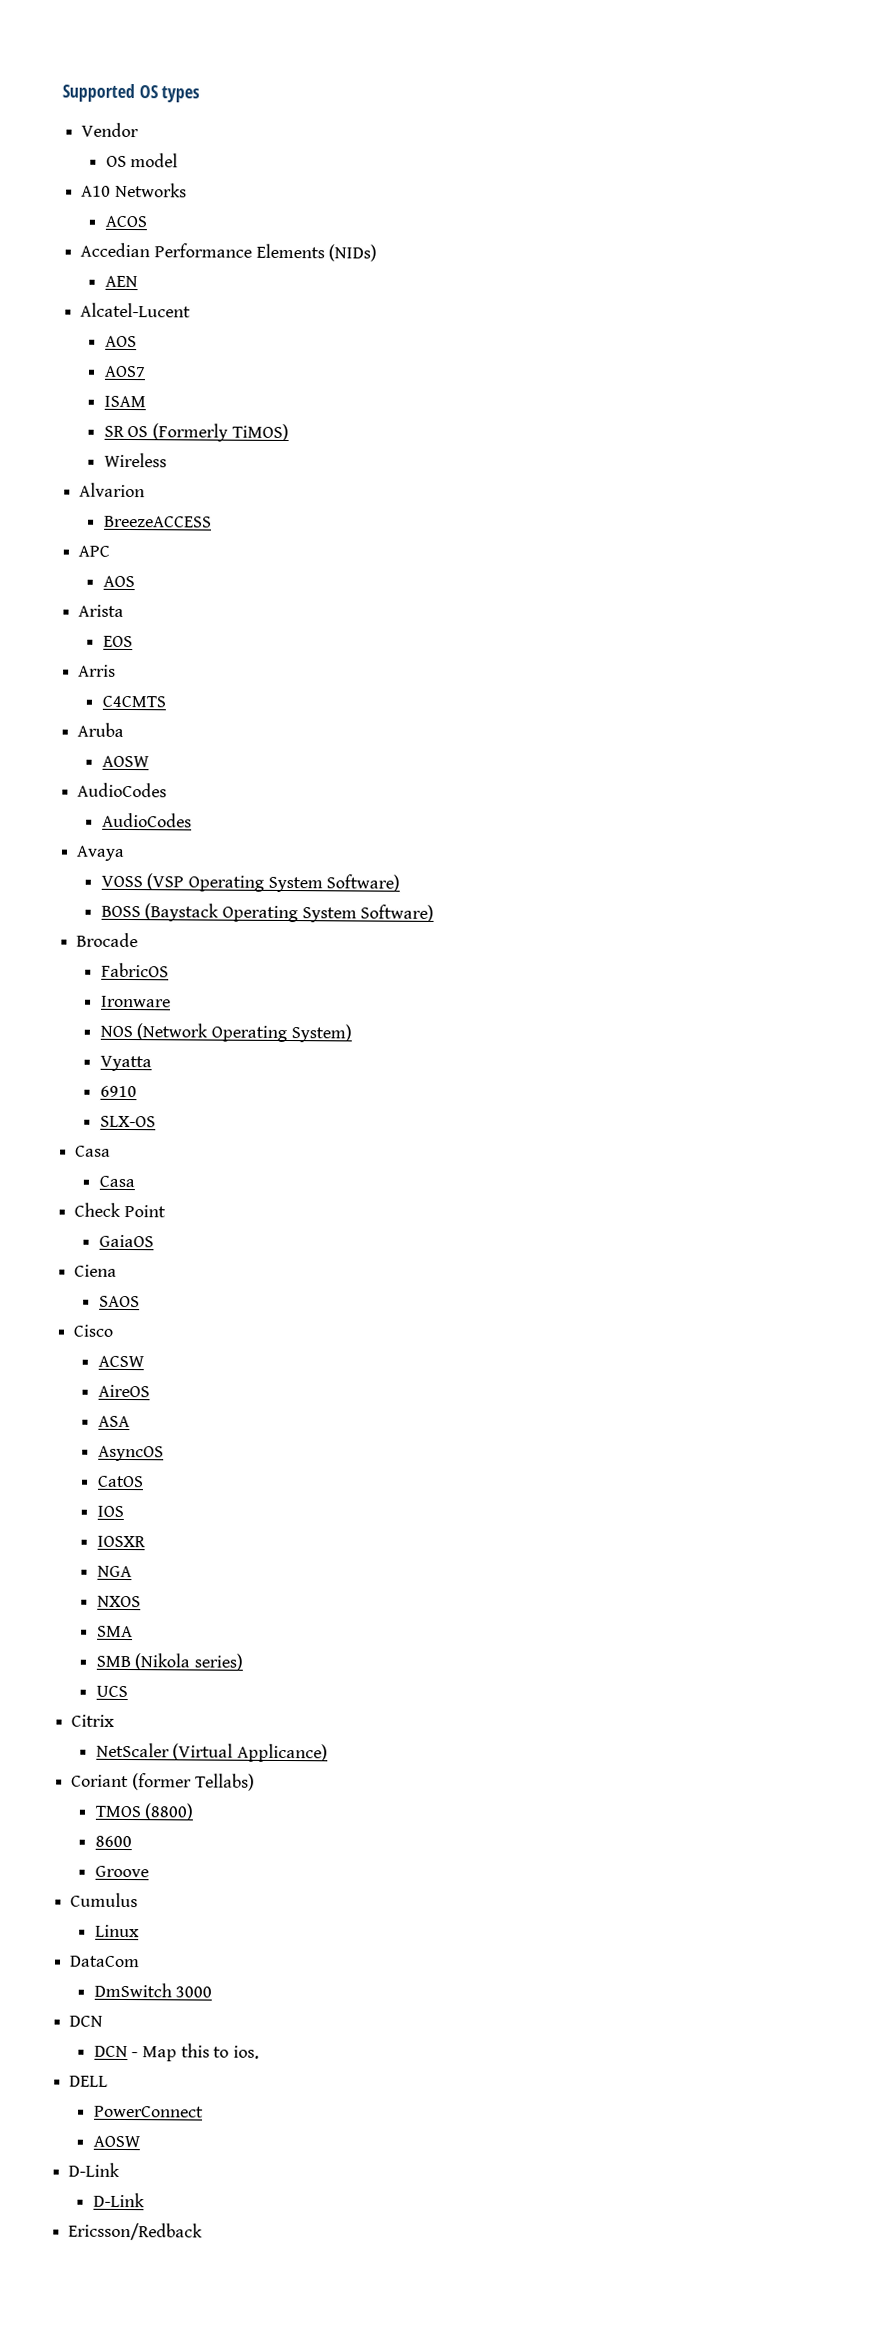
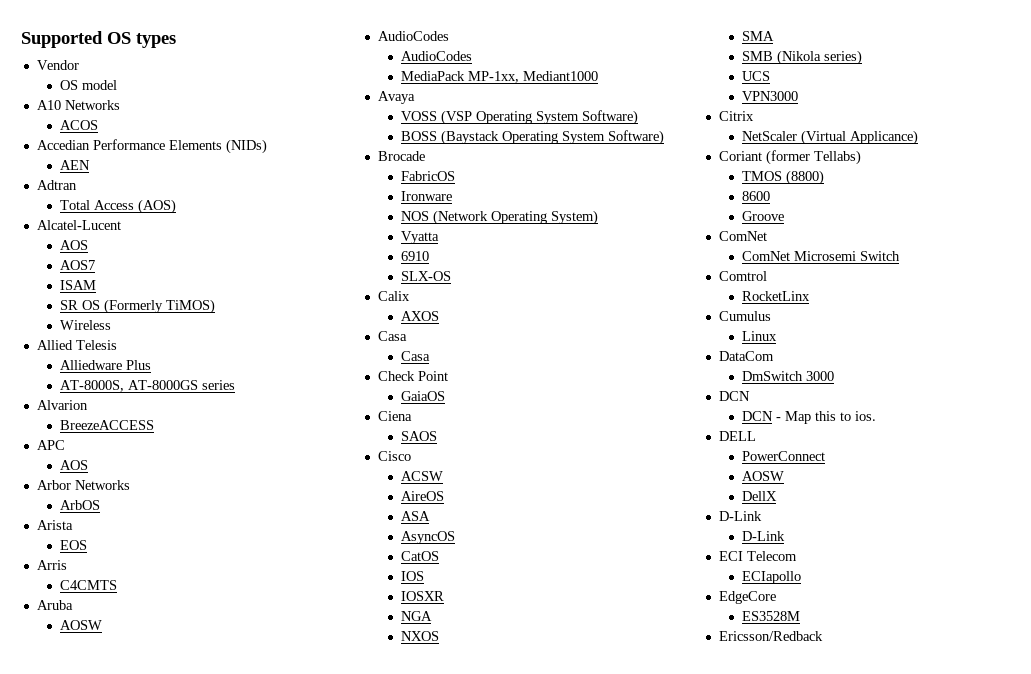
(138, 281) none -> [36,180,77,190] [59,199,176,214] // Adtran // Total Access (AOS)
(167, 460) none -> [36,340,117,350] [59,360,151,370] [59,380,235,392] // Allied Telesis // Alliedware Plus // AT-8000S, AT-8000GS series
(135, 581) none -> [36,480,130,490] [59,500,100,510] // Arbor Networks // ArbOS
(192, 820) none -> [400,71,598,83] // MediaPack MP-1xx, Mediant1000
(156, 1121) none -> [377,291,410,301] [400,311,439,321] // Calix // AXOS
(128, 1691) none -> [741,91,798,101] // VPN3000
(149, 1871) none -> [718,231,767,241] [741,251,900,261] [718,271,767,281] [741,291,810,301] // ComNet // ComNet Microsemi Switch // Comtrol // RocketLinx
(141, 2141) none -> [741,491,777,501] // DellX
(145, 2200) none -> [718,551,797,561] [741,571,801,584] [718,591,776,604] [741,611,800,621] // ECI Telecom // ECIapollo // EdgeCore // ES3528M

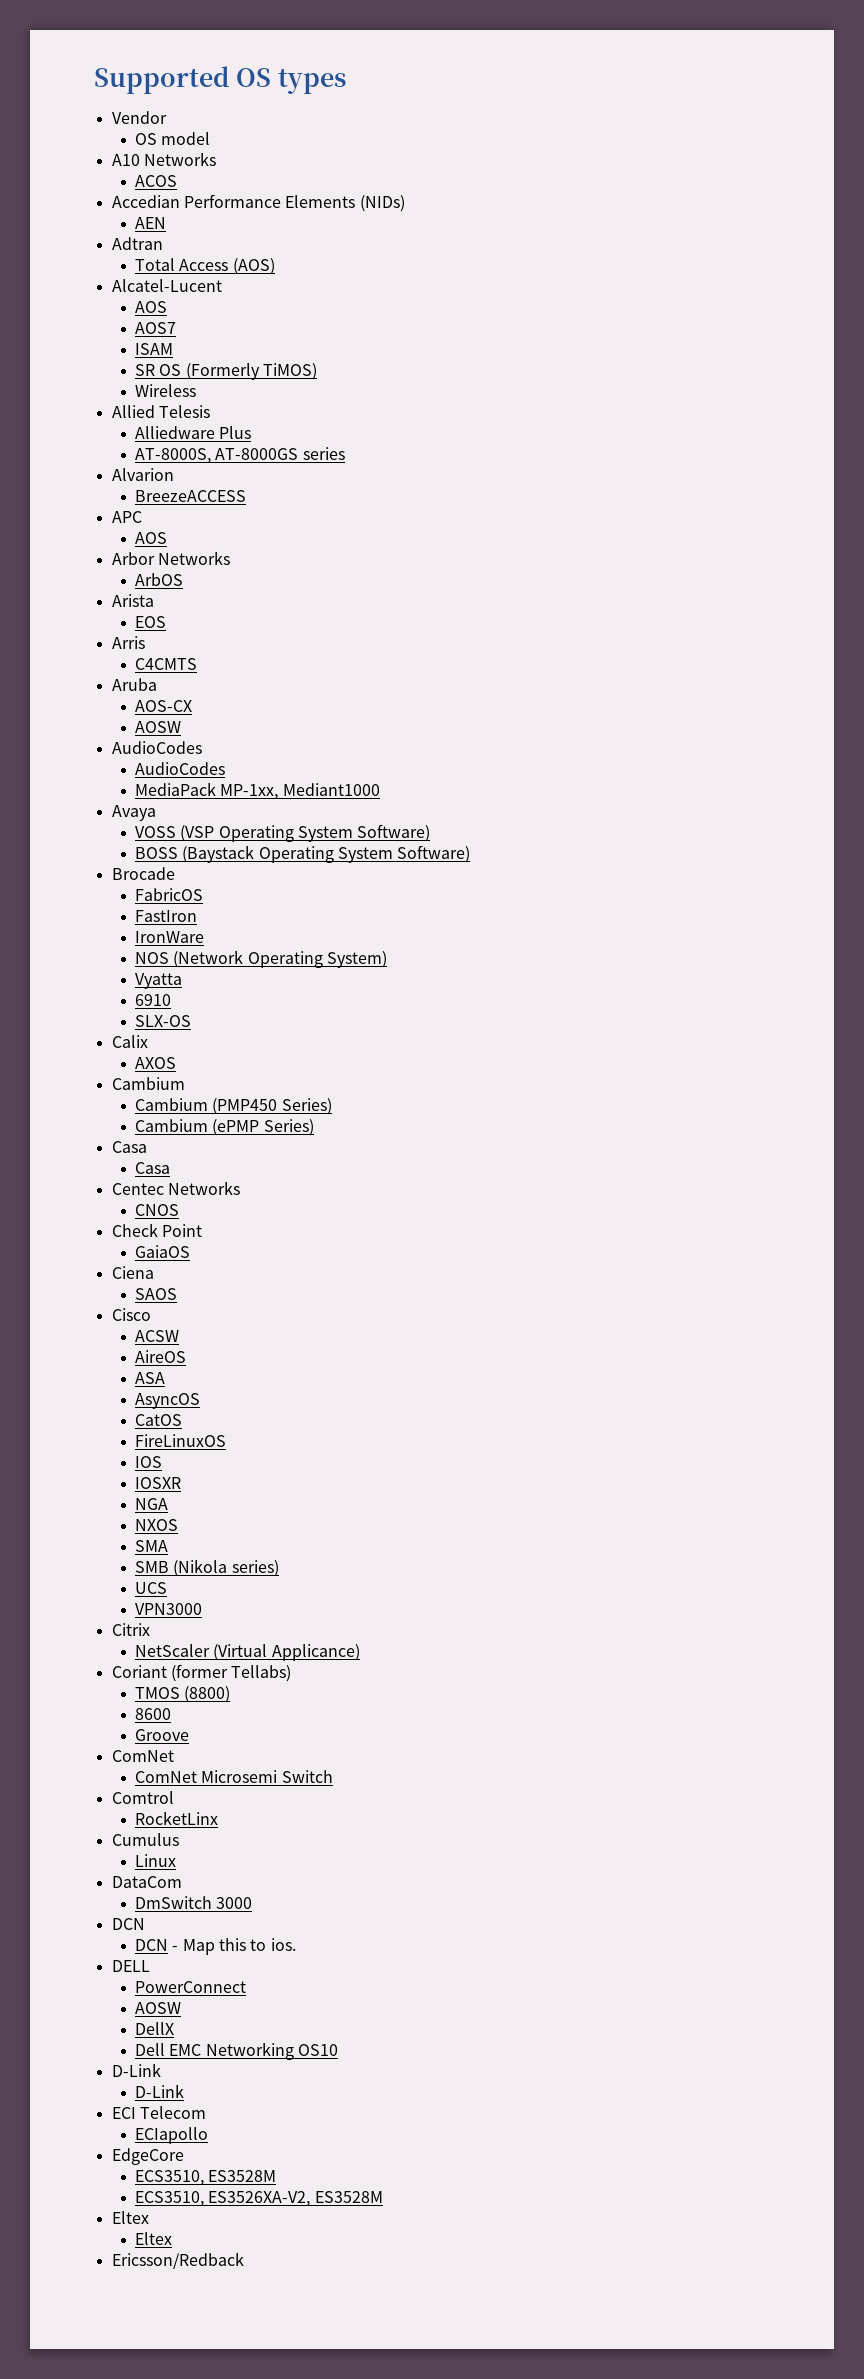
(73, 605) none -> [134,700,192,712] // AOS-CX
[400,191,452,201] Ironware -> [134,910,197,922] [134,931,204,943] FastIron // IronWare
(439, 316) none -> [111,1077,185,1090] [134,1098,332,1115] [134,1119,314,1136] // Cambium // Cambium (PMP450 Series) // Cambium (ePMP Series)
(430, 356) none -> [111,1181,240,1195] [134,1204,179,1216] // Centec Networks // CNOS
(439, 556) none -> [134,1434,226,1447] // FireLinuxOS
(777, 496) none -> [134,2042,338,2060] // Dell EMC Networking OS10
[741,611,800,621] ES3528M -> [134,2170,277,2186] [134,2191,383,2207] [111,2211,149,2224] [134,2232,172,2245] ECS3510, ES3528M // ECS3510, ES3526XA-V2, ES3528M // Eltex // Eltex

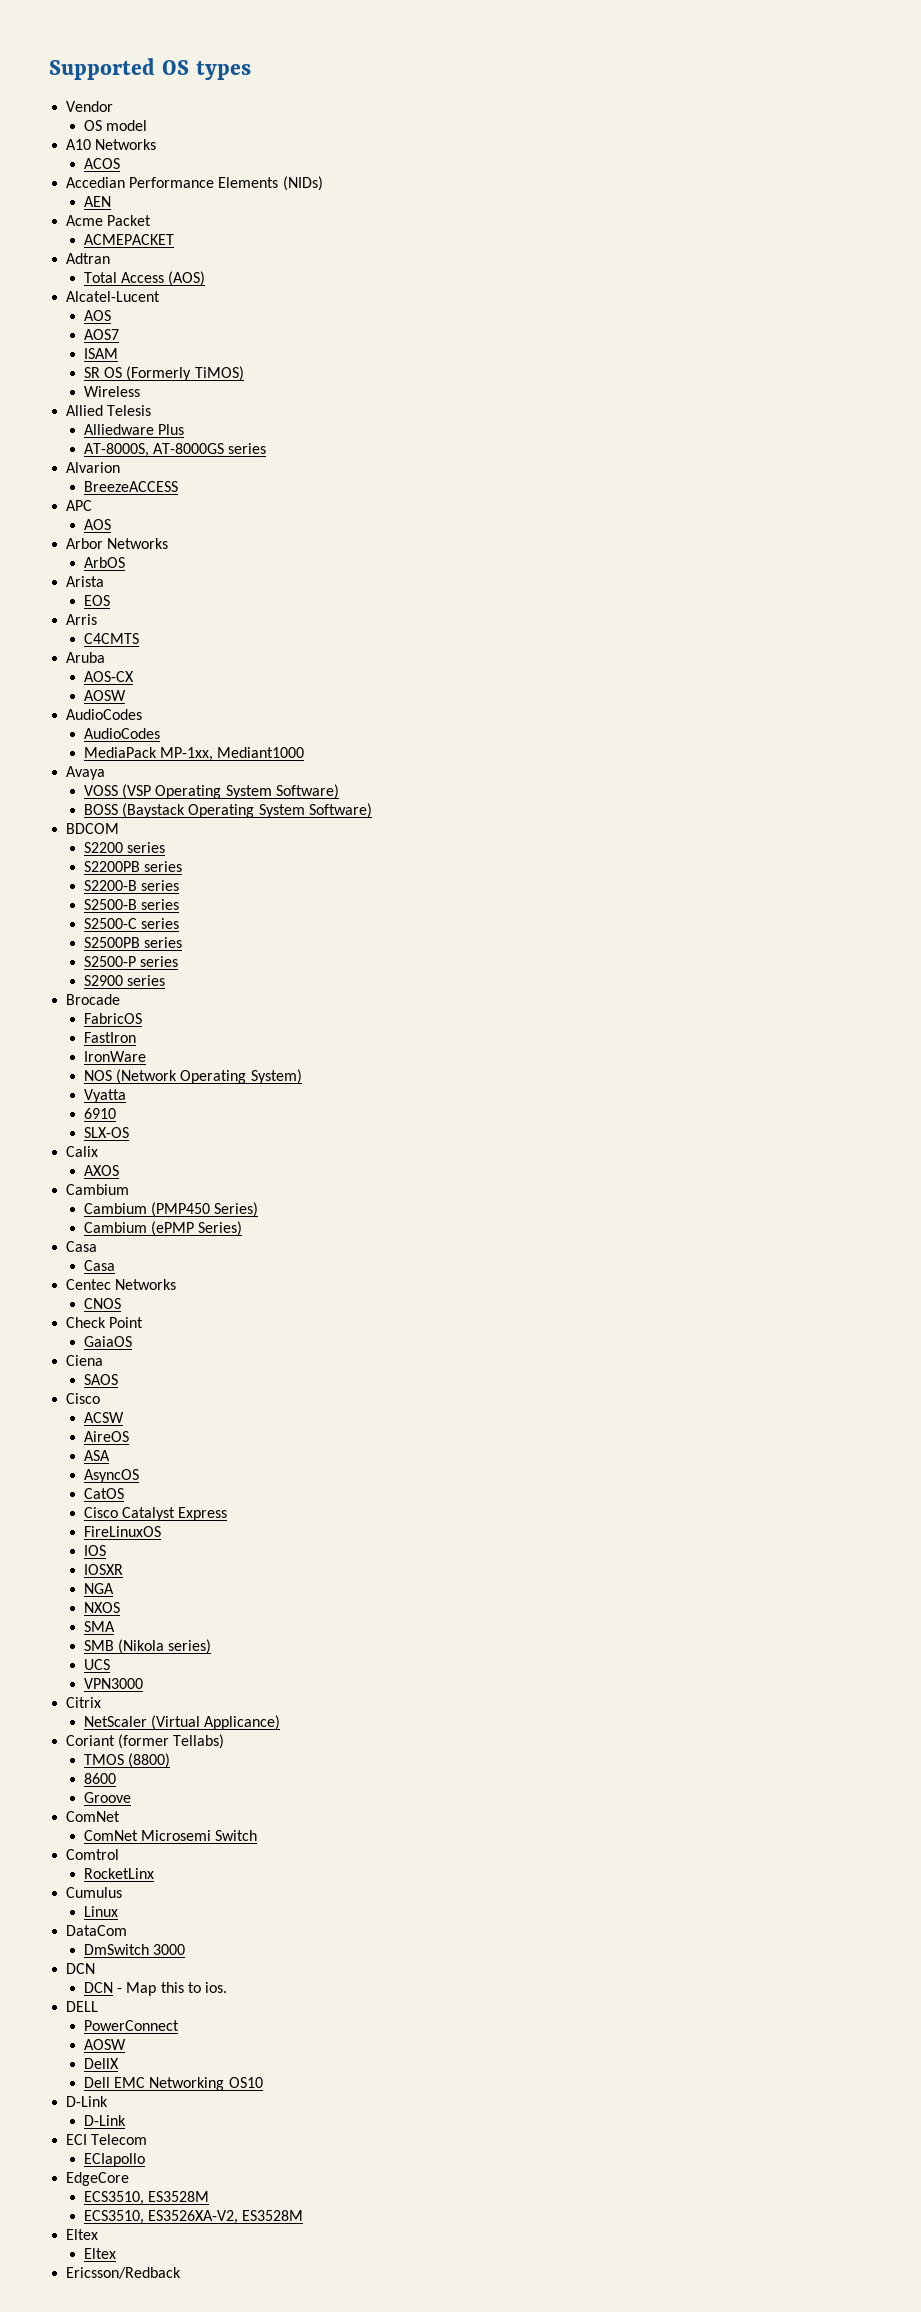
(166, 223) none -> [66,215,152,226] [83,234,174,245] // Acme Packet // ACMEPACKET
(471, 854) none -> [66,823,120,834] [83,842,166,853] [83,861,183,872] [83,880,180,891] [83,899,180,910] [83,918,180,929] [83,937,183,948] [83,956,179,967] [83,975,166,986] // BDCOM // S2200 series // S2200PB series // S2200-B series // S2500-B series // S2500-C series // S2500PB series // S2500-P series // S2900 series
(182, 1420) none -> [83,1507,228,1521] // Cisco Catalyst Express

